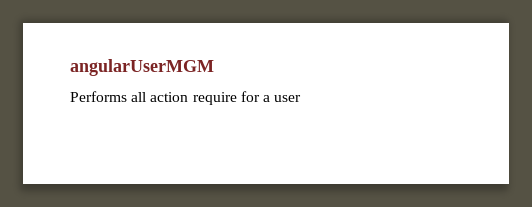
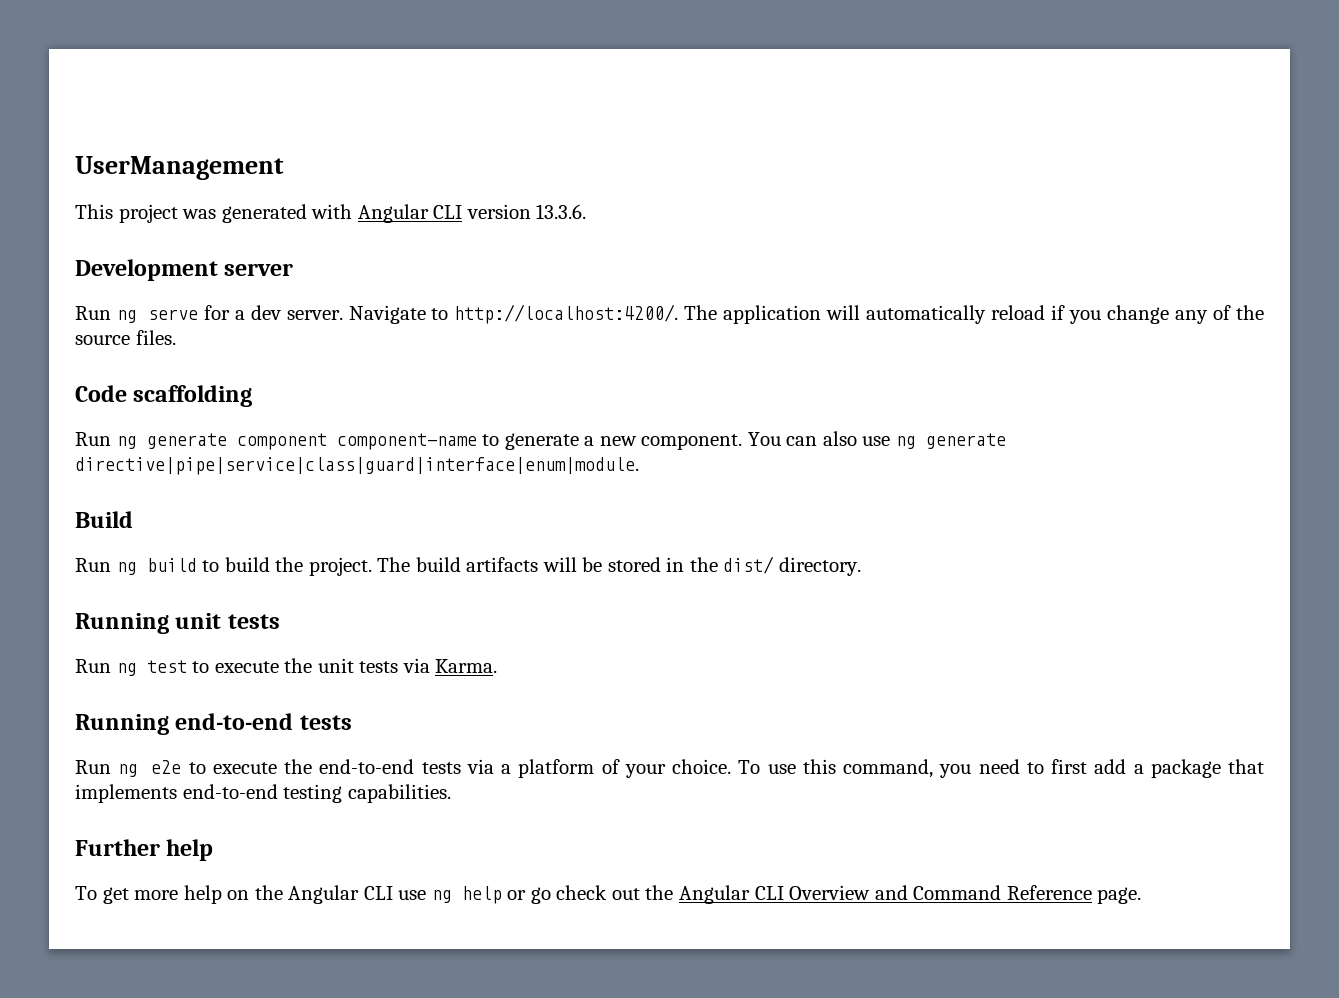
[70,59,214,76] [70,91,302,105] angularUserMGM // Performs all action require for a user -> [75,156,284,180] [75,204,587,223] [75,259,294,281] [75,304,1264,324] [75,330,176,345] [75,385,253,407] [75,431,1006,450] [75,457,639,475] [75,511,133,528] [75,556,862,576] [75,613,280,634] [75,658,498,676] [75,713,352,735] [75,759,1265,778] [75,784,451,803] [75,839,214,861] [75,885,1142,904] UserManagement // This project was generated with Angular CLI version 13.3.6. // Development server // Run ng serve for a dev server. Navigate to http://localhost:4200/. The application will automatically reload if you change any of the source files. // Code scaffolding // Run ng generate component component-name to generate a new component. You can also use ng generate directive|pipe|service|class|guard|interface|enum|module. // Build // Run ng build to build the project. The build artifacts will be stored in the dist/ directory. // Running unit tests // Run ng test to execute the unit tests via Karma. // Running end-to-end tests // Run ng e2e to execute the end-to-end tests via a platform of your choice. To use this command, you need to first add a package that implements end-to-end testing capabilities. // Further help // To get more help on the Angular CLI use ng help or go check out the Angular CLI Overview and Command Reference page.

